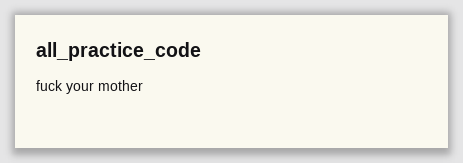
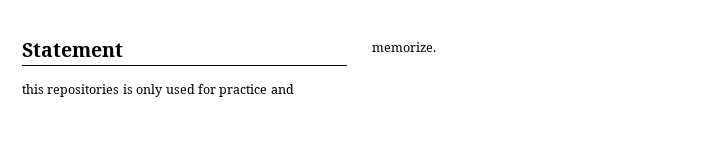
[36,42,201,61] [36,80,143,94] all_practice_code // fuck your mother -> [22,43,123,57] [22,84,294,97] [372,42,436,52] Statement // this repositories is only used for practice and memorize.

